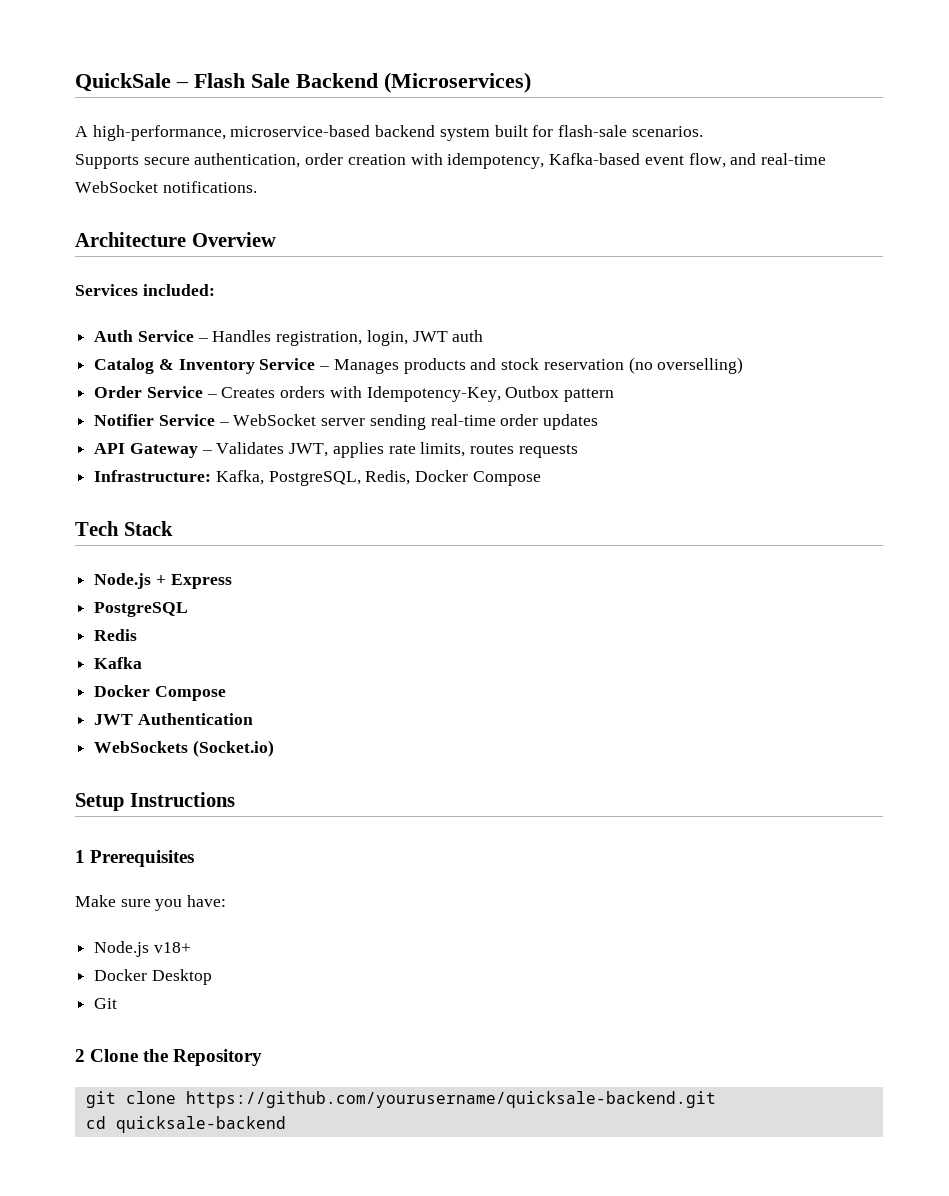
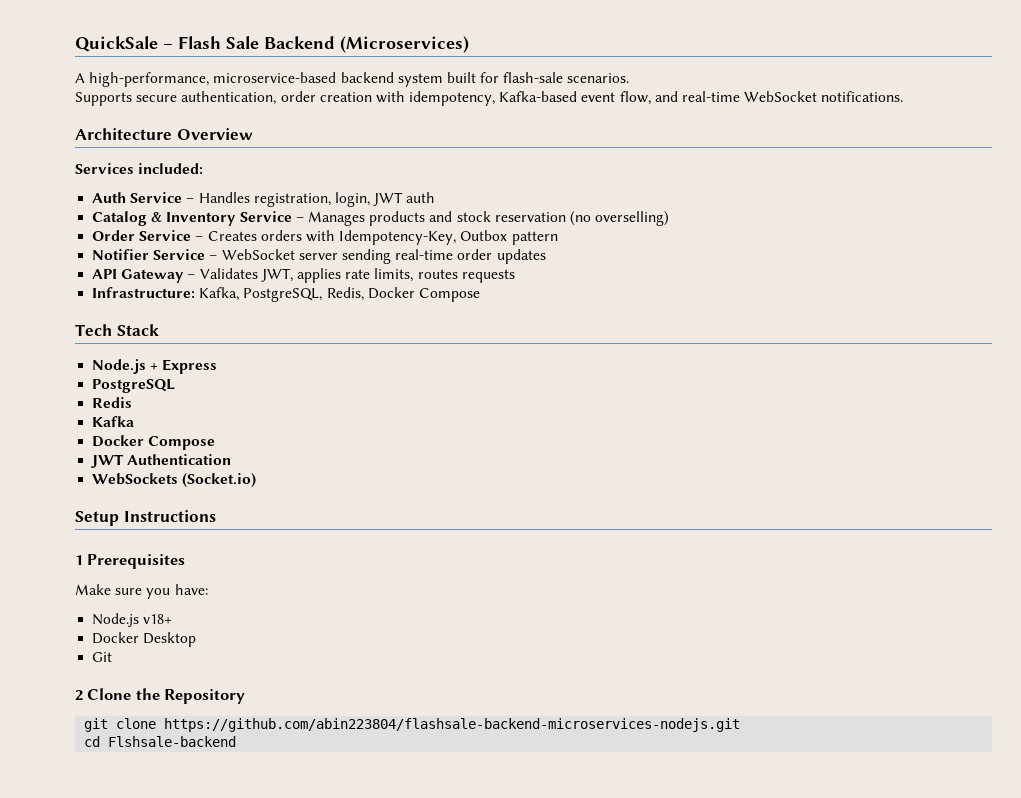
[185,1091,716,1108] https://github.com/yourusername/quicksale-backend.git -> [164,718,741,732] https://github.com/abin223804/flashsale-backend-microservices-nodejs.git
[115,1116,286,1133] quicksale-backend -> [108,736,237,747] Flshsale-backend

